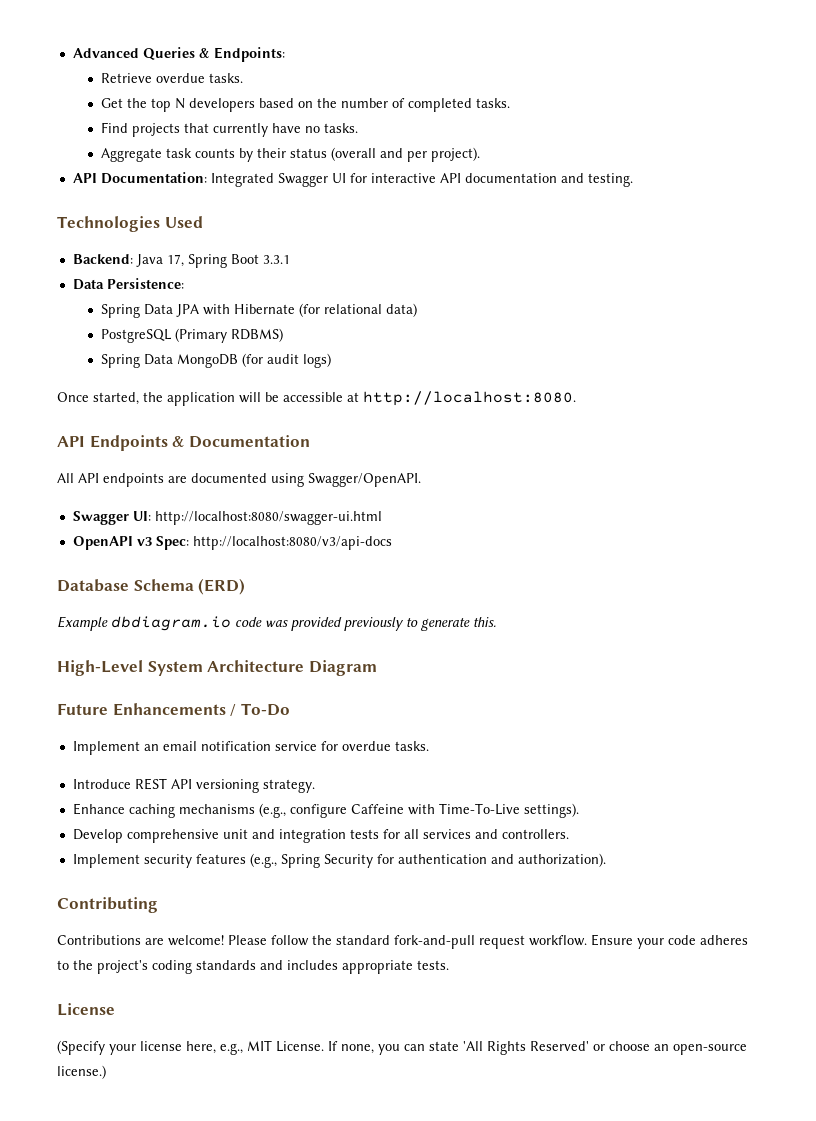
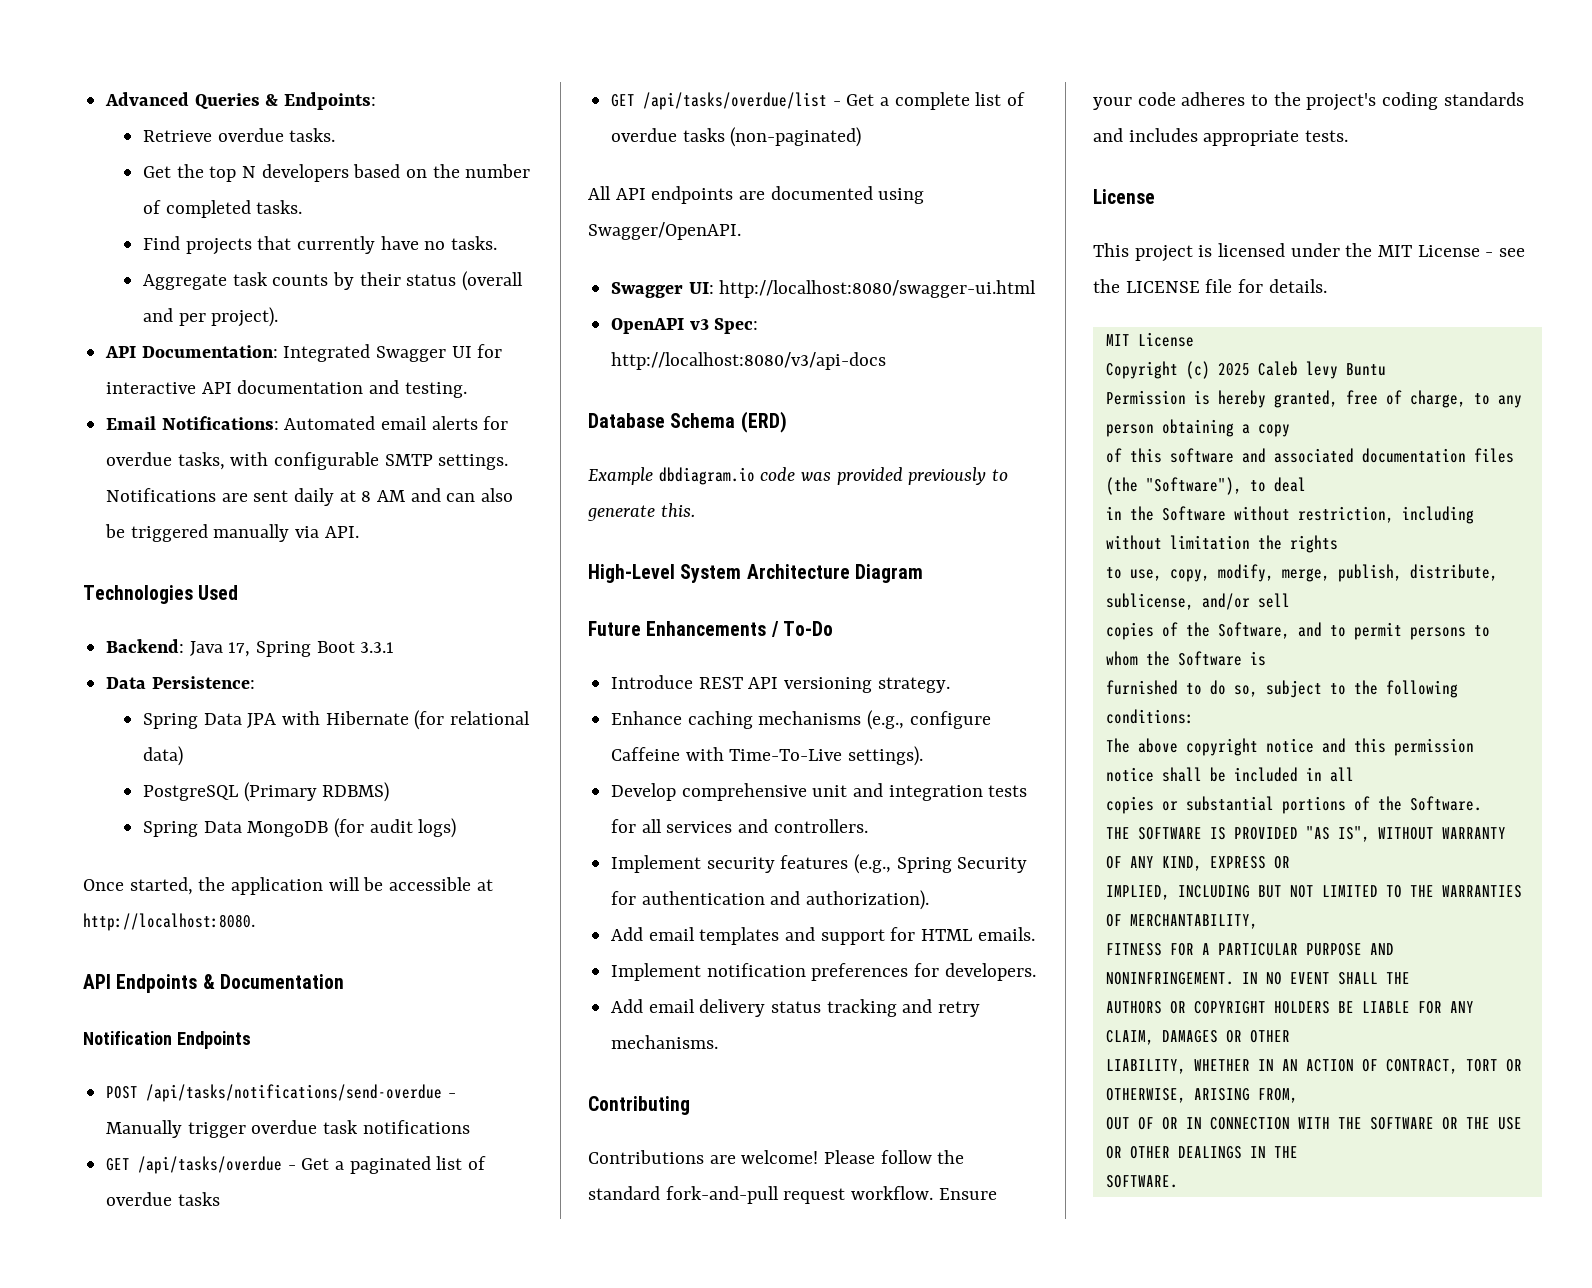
(633, 180) none -> [106,416,509,430] [106,452,509,470] [106,488,514,506] [105,524,359,542] // Email Notifications: Automated email alerts for overdue tasks, with configurable SMTP settings. Notifications are sent daily at 8 AM and can also be triggered manually via API.
(310, 441) none -> [83,1031,251,1049] [106,1084,456,1102] [106,1120,470,1138] [106,1156,487,1174] [106,1192,220,1206] [611,92,1026,110] [611,127,862,147] // Notification Endpoints // POST /api/tasks/notifications/send-overdue - Manually trigger overdue task notifications // GET /api/tasks/overdue - Get a paginated list of overdue tasks // GET /api/tasks/overdue/list - Get a complete list of overdue tasks (non-paginated)
[72,741,429,755] // Implement an email notification service for overdue tasks. -> (833, 628) none
(606, 860) none -> [611,927,1035,945] [611,963,1036,981] [611,999,981,1017] [611,1035,719,1049] // Add email templates and support for HTML emails. // Implement notification preferences for developers. // Add email delivery status tracking and retry mechanisms.
[57,1040,747,1055] [57,1065,106,1079] (Specify your license here, e.g., MIT License. If none, you can state 'All Rights Reserved' or choose an open-source license.) -> [1093,243,1526,262] [1093,279,1327,293] [1105,332,1194,347] [1105,361,1386,379] [1105,390,1522,408] [1105,419,1290,437] [1105,448,1514,463] [1105,477,1306,495] [1105,506,1474,524] [1105,535,1338,553] [1105,564,1498,582] [1105,593,1290,610] [1105,622,1490,640] [1105,651,1266,666] [1105,680,1458,698] [1105,709,1194,724] [1105,738,1474,756] [1105,767,1354,782] [1105,796,1482,814] [1105,826,1506,842] [1105,856,1290,871] [1105,885,1522,900] [1105,914,1258,929] [1105,943,1394,956] [1105,972,1410,985] [1105,1001,1474,1014] [1105,1030,1290,1045] [1105,1059,1522,1074] [1105,1088,1298,1103] [1105,1117,1522,1130] [1105,1146,1298,1159] [1105,1175,1178,1188] This project is licensed under the MIT License - see the LICENSE file for details. // MIT License // Copyright (c) 2025 Caleb levy Buntu // Permission is hereby granted, free of charge, to any person obtaining a copy // of this software and associated documentation files (the "Software"), to deal // in the Software without restriction, including without limitation the rights // to use, copy, modify, merge, publish, distribute, sublicense, and/or sell // copies of the Software, and to permit persons to whom the Software is // furnished to do so, subject to the following conditions: // The above copyright notice and this permission notice shall be included in all // copies or substantial portions of the Software. // THE SOFTWARE IS PROVIDED "AS IS", WITHOUT WARRANTY OF ANY KIND, EXPRESS OR // IMPLIED, INCLUDING BUT NOT LIMITED TO THE WARRANTIES OF MERCHANTABILITY, // FITNESS FOR A PARTICULAR PURPOSE AND NONINFRINGEMENT. IN NO EVENT SHALL THE // AUTHORS OR COPYRIGHT HOLDERS BE LIABLE FOR ANY CLAIM, DAMAGES OR OTHER // LIABILITY, WHETHER IN AN ACTION OF CONTRACT, TORT OR OTHERWISE, ARISING FROM, // OUT OF OR IN CONNECTION WITH THE SOFTWARE OR THE USE OR OTHER DEALINGS IN THE // SOFTWARE.

